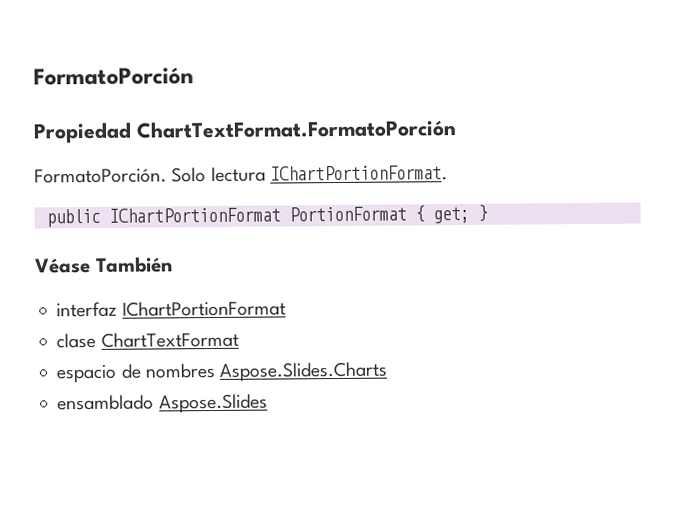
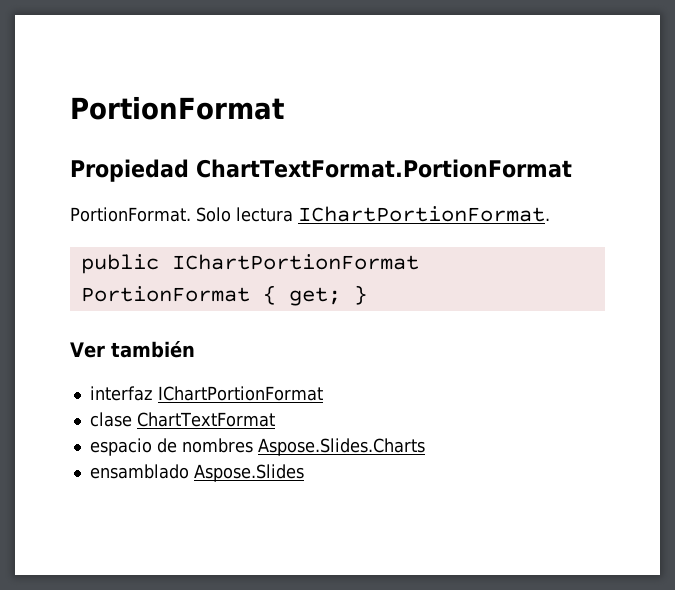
[33,67,194,86] FormatoPorción -> [70,96,284,120] PortionFormat
[136,120,457,139] [34,168,167,184] ChartTextFormat.FormatoPorción // FormatoPorción. -> [196,159,572,178] [70,207,191,222] ChartTextFormat.PortionFormat // PortionFormat.
[34,256,173,274] Véase También -> [70,341,195,358] Ver también

